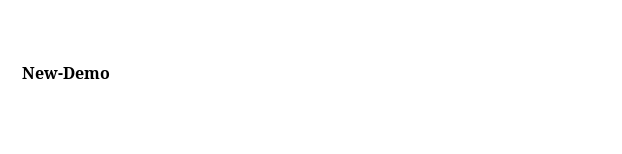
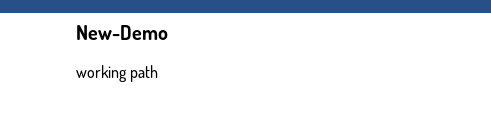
(110, 73) none -> [76,65,159,82] // working path

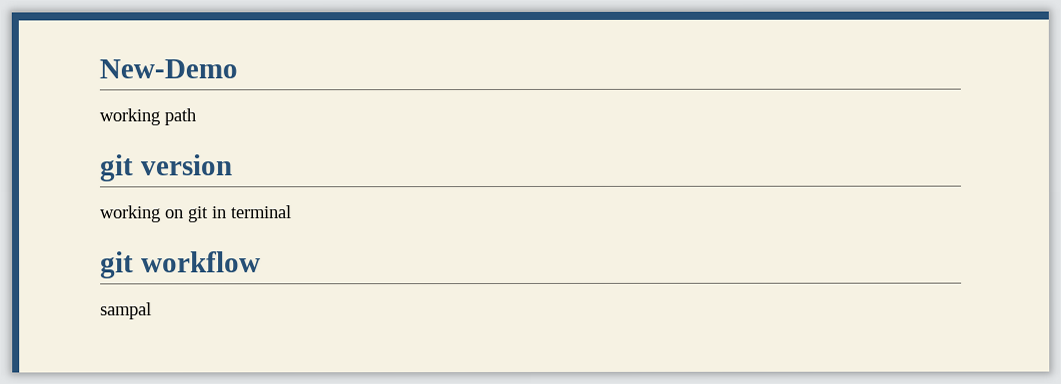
(159, 73) none -> [99,154,232,182] [100,205,292,223] [100,251,261,279] [100,302,152,320] // git version // working on git in terminal // git workflow // sampal

